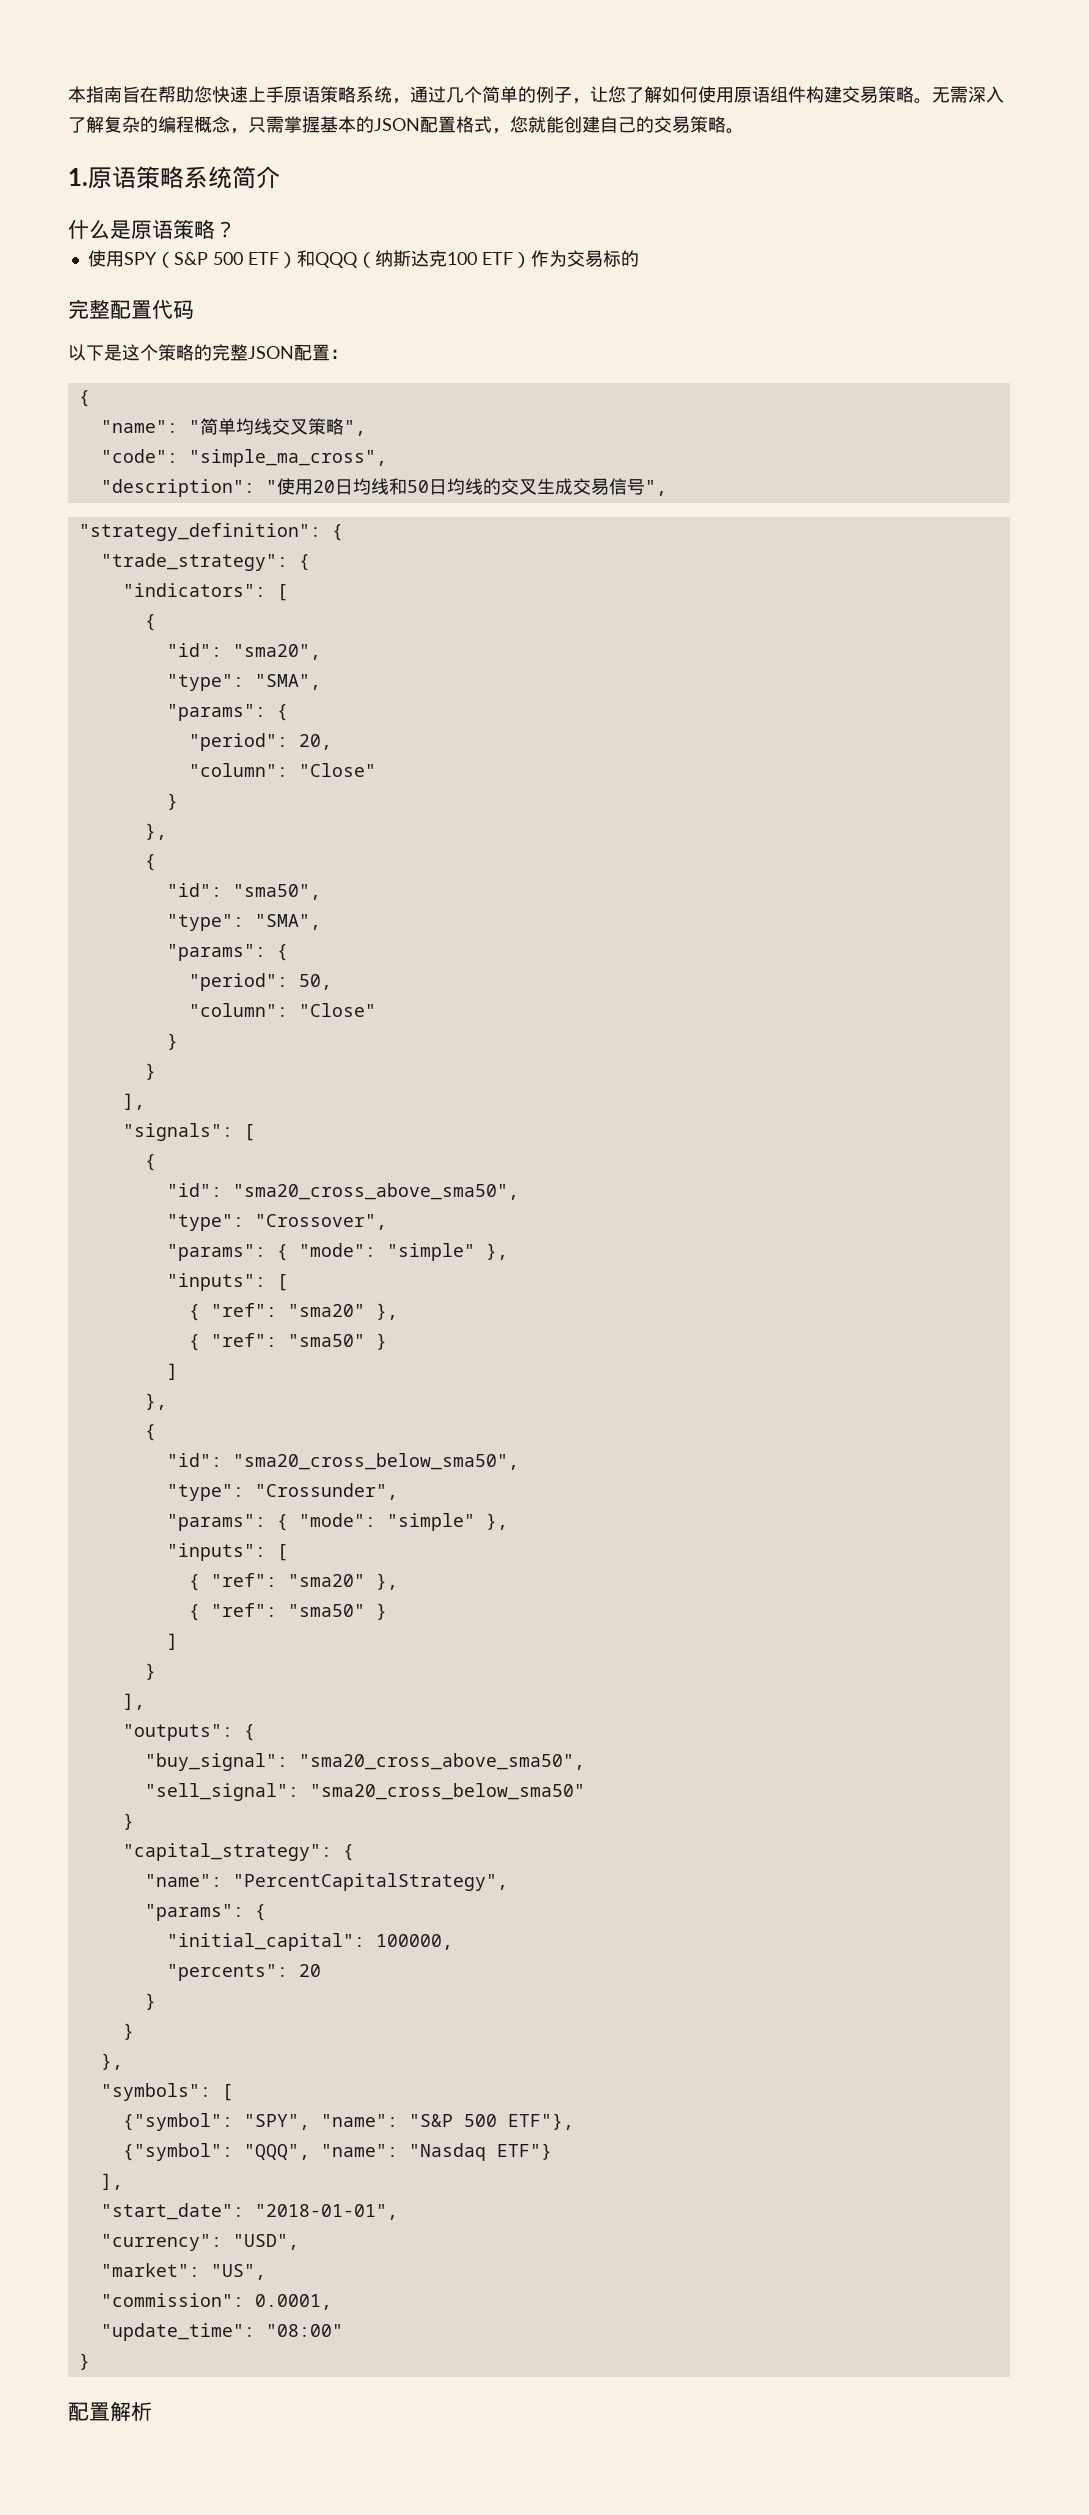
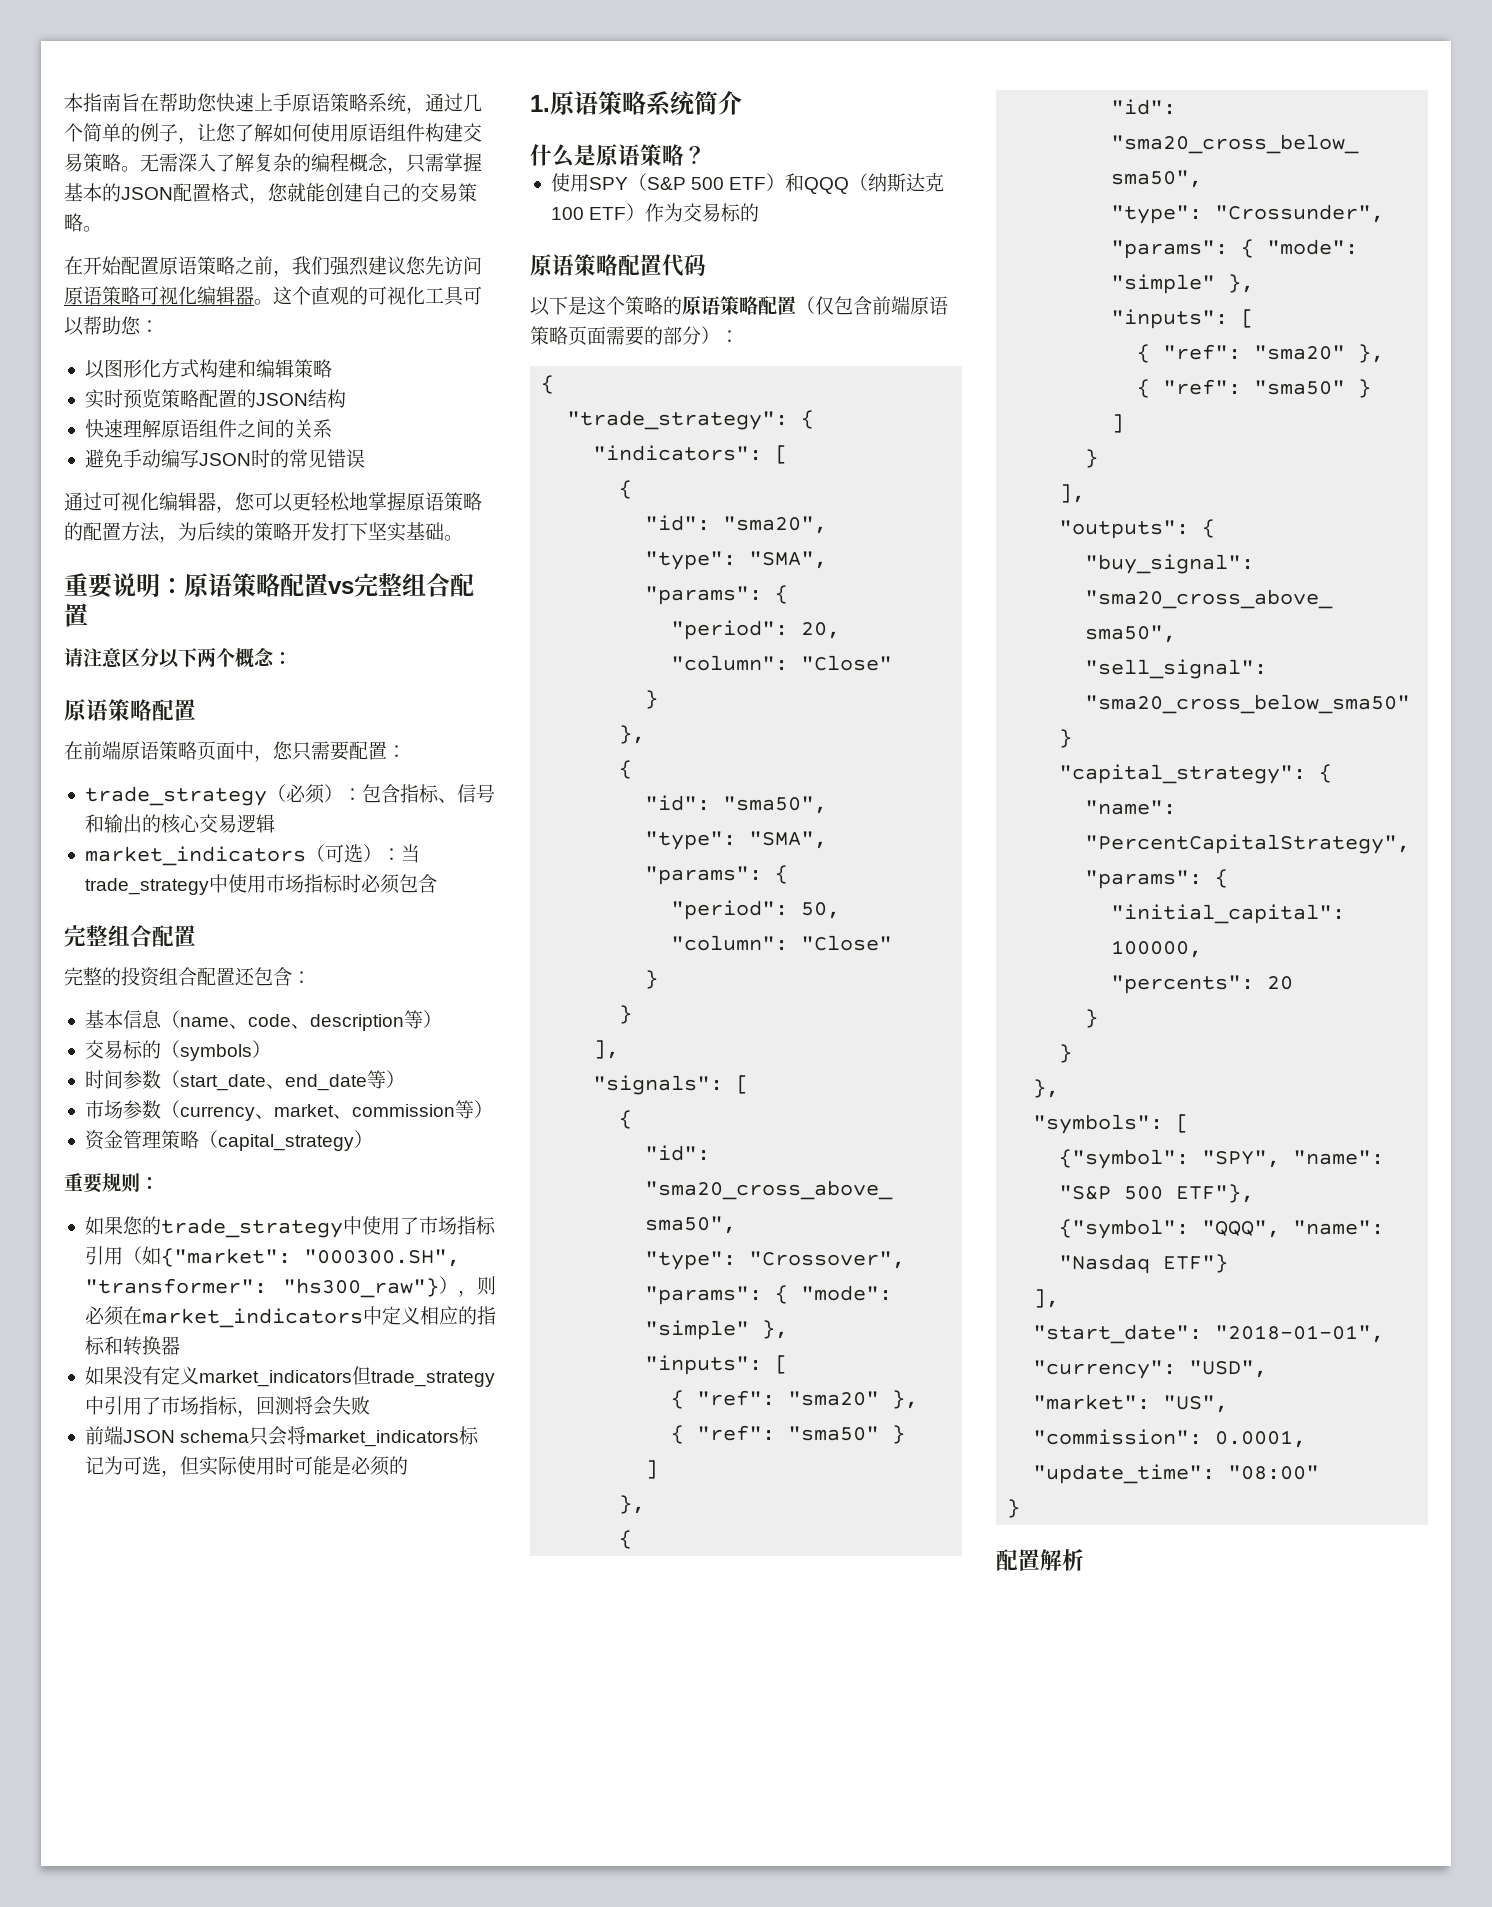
(744, 131) none -> [64,256,482,277] [64,286,482,306] [64,316,159,336] [84,359,332,379] [84,389,346,409] [84,419,332,438] [84,449,365,468] [64,492,482,513] [64,522,463,543] [64,573,474,598] [64,603,88,627] [64,647,292,668] [64,699,196,721] [64,741,406,762] [84,784,495,806] [84,814,275,834] [84,844,420,866] [84,874,437,895] [64,925,196,947] [64,967,311,987] [84,1010,442,1031] [84,1040,271,1061] [84,1070,405,1091] [84,1100,493,1121] [84,1130,373,1151] [64,1173,159,1193] [84,1216,496,1238] [84,1246,460,1267] [84,1276,496,1298] [84,1306,496,1328] [84,1336,180,1356] [84,1366,495,1387] [84,1396,370,1417] [84,1426,480,1447] [84,1456,408,1477] // 在开始配置原语策略之前，我们强烈建议您先访问原语策略可视化编辑器。这个直观的可视化工具可以帮助您： // 以图形化方式构建和编辑策略 // 实时预览策略配置的JSON结构 // 快速理解原语组件之间的关系 // 避免手动编写JSON时的常见错误 // 通过可视化编辑器，您可以更轻松地掌握原语策略的配置方法，为后续的策略开发打下坚实基础。 // 重要说明：原语策略配置vs完整组合配置 // 请注意区分以下两个概念： // 原语策略配置 // 在前端原语策略页面中，您只需要配置： // trade_strategy（必须）：包含指标、信号和输出的核心交易逻辑 // market_indicators（可选）：当trade_strategy中使用市场指标时必须包含 // 完整组合配置 // 完整的投资组合配置还包含： // 基本信息（name、code、description等） // 交易标的（symbols） // 时间参数（start_date、end_date等） // 市场参数（currency、market、commission等） // 资金管理策略（capital_strategy） // 重要规则： // 如果您的trade_strategy中使用了市场指标引用（如{"market": "000300.SH", "transformer": "hs300_raw"}），则必须在market_indicators中定义相应的指标和转换器 // 如果没有定义market_indicators但trade_strategy中引用了市场指标，回测将会失败 // 前端JSON schema只会将market_indicators标记为可选，但实际使用时可能是必须的
[68,299,110,319] 完整 -> [530,254,618,276] 原语策略
[212,344,348,361] [78,390,90,407] [100,418,366,436] [100,449,387,467] [100,478,667,497] [78,523,321,541] 完整JSON配置： // { // "name": "简单均线交叉策略", // "code": "simple_ma_cross", // "description": "使用20日均线和50日均线的交叉生成交易信号", // "strategy_definition": -> [682,296,948,315] [530,326,739,346] 原语策略配置（仅包含前端原语策略页面需要的部分）： //

